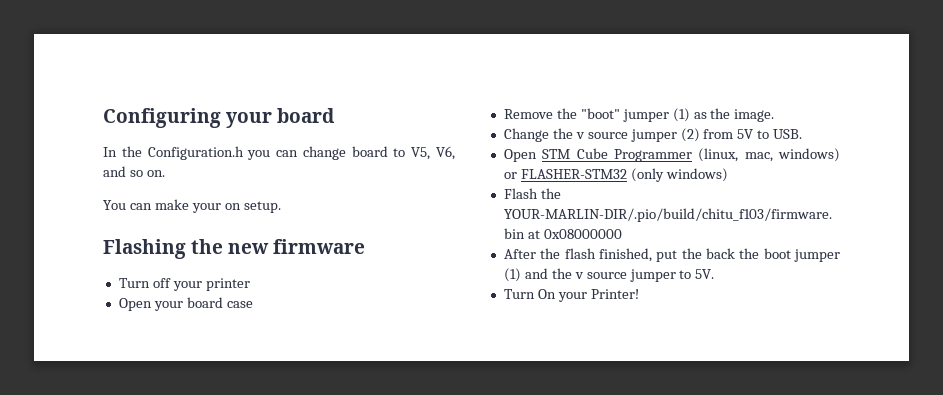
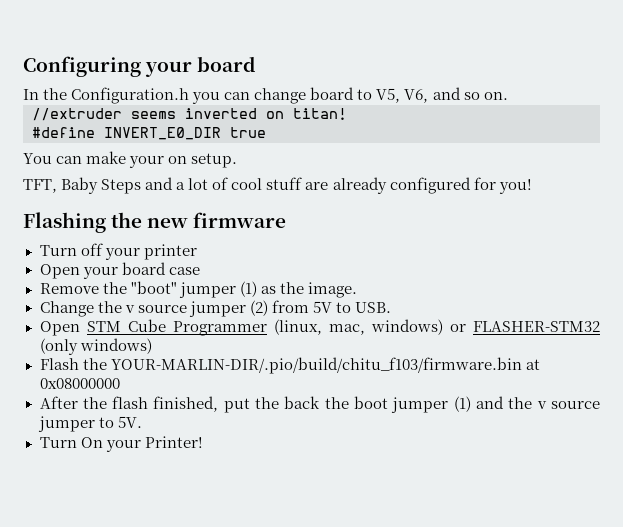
(165, 173) none -> [32,108,347,121] [32,127,266,140] // //extruder seems inverted on titan! // #define INVERT_E0_DIR true
(281, 207) none -> [23,177,532,194] // TFT, Baby Steps and a lot of cool stuff are already configured for you!

